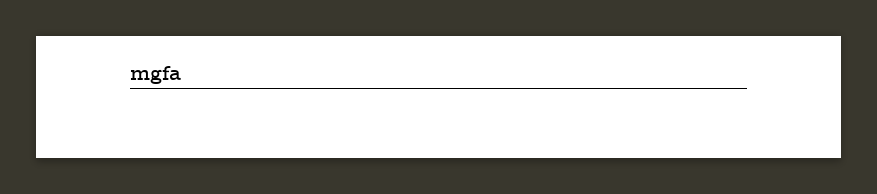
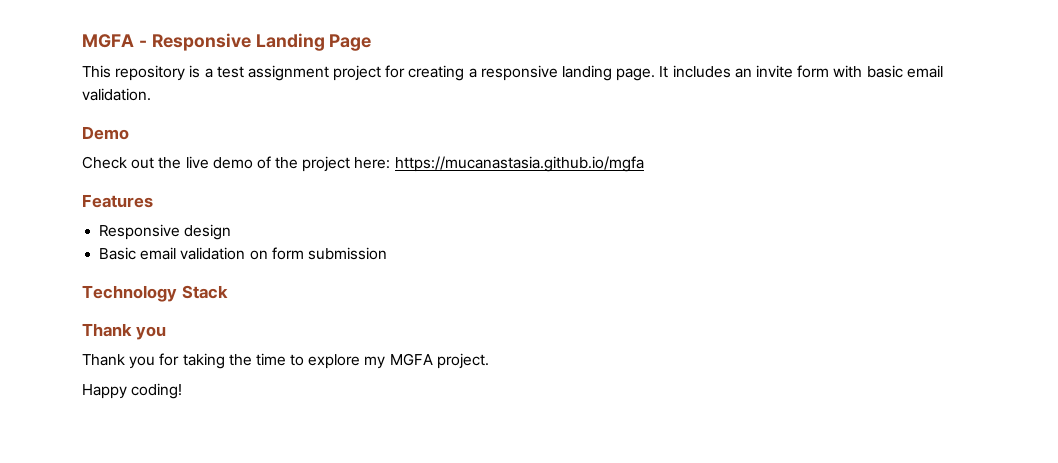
[130,66,181,84] mgfa -> [82,33,372,51] [82,65,943,81] [82,88,151,101] [82,126,129,140] [82,156,644,172] [82,194,153,208] [99,224,232,240] [99,247,387,260] [82,285,228,302] [82,323,166,340] [82,353,489,369] [82,383,183,399] MGFA - Responsive Landing Page // This repository is a test assignment project for creating a responsive landing page. It includes an invite form with basic email validation. // Demo // Check out the live demo of the project here: https://mucanastasia.github.io/mgfa // Features // Responsive design // Basic email validation on form submission // Technology Stack // Thank you // Thank you for taking the time to explore my MGFA project. // Happy coding!

